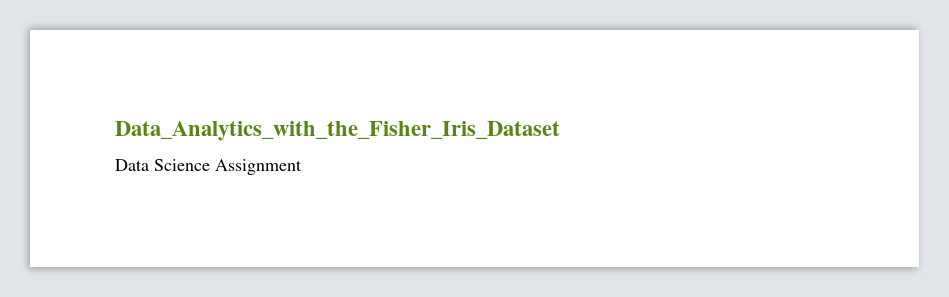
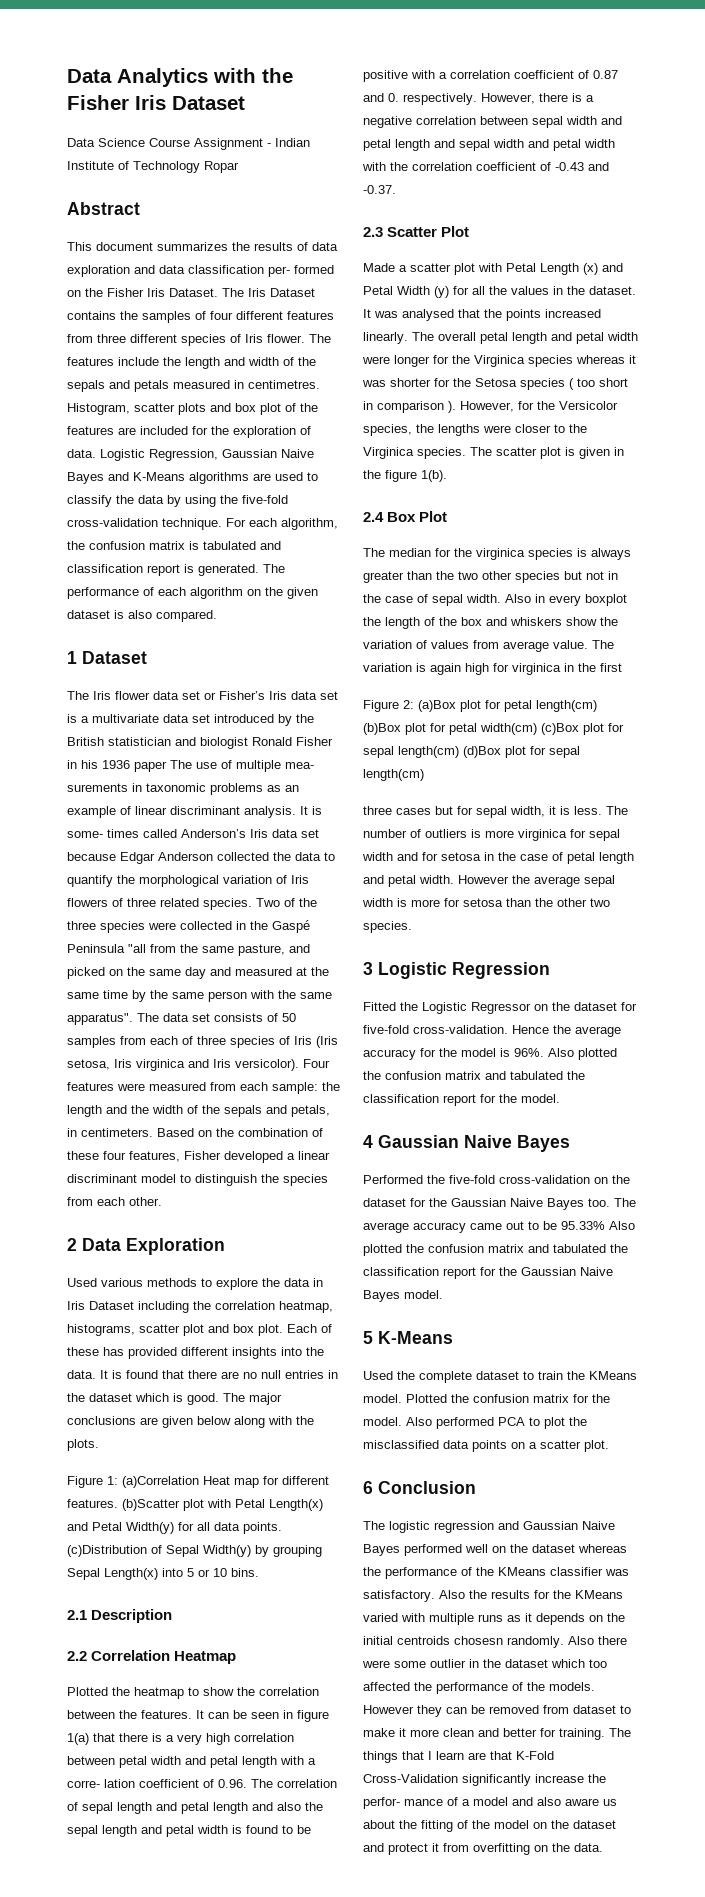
[115,121,560,141] [115,159,302,175] Data_Analytics_with_the_Fisher_Iris_Dataset // Data Science Assignment -> [67,68,293,87] [67,95,245,110] [67,138,310,150] [67,161,239,173] [67,202,140,215] [67,242,338,251] [67,265,334,277] [67,288,315,297] [67,311,334,323] [67,334,331,346] [67,357,316,369] [67,380,320,392] [67,403,318,415] [67,426,311,438] [67,449,314,461] [67,472,318,484] [67,495,288,507] [67,518,338,530] [67,541,281,550] [67,564,285,576] [67,587,318,599] [67,610,217,622] [67,651,147,664] [67,691,338,700] [67,714,314,726] [67,737,333,749] [67,760,314,772] [67,783,299,795] [67,806,322,818] [67,829,319,838] [67,852,335,864] [67,875,309,887] [67,898,317,910] [67,920,310,933] [67,944,310,956] [67,967,329,979] [67,990,332,1002] [67,1013,296,1025] [67,1036,338,1048] [67,1059,330,1071] [67,1082,340,1094] [67,1105,330,1117] [67,1128,323,1137] [67,1151,330,1163] [67,1174,328,1186] [67,1197,162,1206] [67,1238,225,1255] [67,1278,323,1290] [67,1301,333,1313] [67,1324,332,1336] [67,1347,324,1359] [67,1370,338,1379] [67,1393,282,1405] [67,1416,314,1428] [67,1439,99,1451] [67,1476,329,1488] [67,1499,323,1511] [67,1522,282,1534] [67,1545,322,1557] [67,1568,259,1580] [67,1609,173,1623] [67,1650,237,1664] [67,1687,319,1699] [67,1710,329,1722] [67,1733,294,1745] [67,1756,316,1768] [67,1779,337,1788] [67,1802,323,1814] [67,1825,311,1837] [363,70,618,82] [363,93,594,105] [363,116,622,128] [363,139,615,151] [362,162,609,171] [363,185,396,194] [363,226,470,237] [363,263,623,275] [363,286,636,298] [363,309,601,321] [363,332,638,344] [362,355,636,367] [362,378,628,390] [363,401,618,413] [363,424,587,436] [363,447,624,459] [363,470,447,482] [363,511,448,522] [363,548,631,560] [363,571,618,583] [363,594,627,606] [363,617,618,629] [363,640,614,652] [363,663,622,675] [363,700,597,712] [363,723,624,735] [363,746,580,758] [363,769,424,781] [363,806,628,818] [363,829,620,841] [362,852,634,864] [363,875,615,887] [362,898,610,907] [363,921,412,933] [363,962,550,979] [363,1002,637,1014] [363,1025,621,1037] [363,1048,617,1060] [363,1071,585,1080] [363,1094,560,1106] [363,1135,570,1152] [363,1175,630,1184] [363,1198,636,1210] [363,1221,635,1233] [363,1244,628,1256] [363,1267,613,1279] [363,1290,443,1302] [363,1331,453,1344] [363,1371,637,1383] [363,1394,610,1403] [363,1417,587,1429] [363,1440,609,1452] [363,1481,476,1494] [363,1521,615,1533] [363,1544,627,1556] [363,1567,629,1579] [363,1590,623,1602] [363,1613,625,1625] [363,1636,627,1648] [362,1659,607,1668] [363,1682,595,1694] [363,1705,631,1717] [363,1728,631,1740] [363,1751,554,1763] [363,1774,606,1786] [363,1797,617,1809] [363,1820,616,1832] [363,1843,603,1855] Data Analytics with the Fisher Iris Dataset // Data Science Course Assignment - Indian Institute of Technology Ropar // Abstract // This document summarizes the results of data exploration and data classification per- formed on the Fisher Iris Dataset. The Iris Dataset contains the samples of four different features from three different species of Iris flower. The features include the length and width of the sepals and petals measured in centimetres. Histogram, scatter plots and box plot of the features are included for the exploration of data. Logistic Regression, Gaussian Naive Bayes and K-Means algorithms are used to classify the data by using the five-fold cross-validation technique. For each algorithm, the confusion matrix is tabulated and classification report is generated. The performance of each algorithm on the given dataset is also compared. // 1 Dataset // The Iris flower data set or Fisher’s Iris data set is a multivariate data set introduced by the British statistician and biologist Ronald Fisher in his 1936 paper The use of multiple mea- surements in taxonomic problems as an example of linear discriminant analysis. It is some- times called Anderson’s Iris data set because Edgar Anderson collected the data to quantify the morphological variation of Iris flowers of three related species. Two of the three species were collected in the Gaspé Peninsula "all from the same pasture, and picked on the same day and measured at the same time by the same person with the same apparatus". The data set consists of 50 samples from each of three species of Iris (Iris setosa, Iris virginica and Iris versicolor). Four features were measured from each sample: the length and the width of the sepals and petals, in centimeters. Based on the combination of these four features, Fisher developed a linear discriminant model to distinguish the species from each other. // 2 Data Exploration // Used various methods to explore the data in Iris Dataset including the correlation heatmap, histograms, scatter plot and box plot. Each of these has provided different insights into the data. It is found that there are no null entries in the dataset which is good. The major conclusions are given below along with the plots. // Figure 1: (a)Correlation Heat map for different features. (b)Scatter plot with Petal Length(x) and Petal Width(y) for all data points. (c)Distribution of Sepal Width(y) by grouping Sepal Length(x) into 5 or 10 bins. // 2.1 Description // 2.2 Correlation Heatmap // Plotted the heatmap to show the correlation between the features. It can be seen in figure 1(a) that there is a very high correlation between petal width and petal length with a corre- lation coefficient of 0.96. The correlation of sepal length and petal length and also the sepal length and petal width is found to be positive with a correlation coefficient of 0.87 and 0. respectively. However, there is a negative correlation between sepal width and petal length and sepal width and petal width with the correlation coefficient of -0.43 and -0.37. // 2.3 Scatter Plot // Made a scatter plot with Petal Length (x) and Petal Width (y) for all the values in the dataset. It was analysed that the points increased linearly. The overall petal length and petal width were longer for the Virginica species whereas it was shorter for the Setosa species ( too short in comparison ). However, for the Versicolor species, the lengths were closer to the Virginica species. The scatter plot is given in the figure 1(b). // 2.4 Box Plot // The median for the virginica species is always greater than the two other species but not in the case of sepal width. Also in every boxplot the length of the box and whiskers show the variation of values from average value. The variation is again high for virginica in the first // Figure 2: (a)Box plot for petal length(cm) (b)Box plot for petal width(cm) (c)Box plot for sepal length(cm) (d)Box plot for sepal length(cm) // three cases but for sepal width, it is less. The number of outliers is more virginica for sepal width and for setosa in the case of petal length and petal width. However the average sepal width is more for setosa than the other two species. // 3 Logistic Regression // Fitted the Logistic Regressor on the dataset for five-fold cross-validation. Hence the average accuracy for the model is 96%. Also plotted the confusion matrix and tabulated the classification report for the model. // 4 Gaussian Naive Bayes // Performed the five-fold cross-validation on the dataset for the Gaussian Naive Bayes too. The average accuracy came out to be 95.33% Also plotted the confusion matrix and tabulated the classification report for the Gaussian Naive Bayes model. // 5 K-Means // Used the complete dataset to train the KMeans model. Plotted the confusion matrix for the model. Also performed PCA to plot the misclassified data points on a scatter plot. // 6 Conclusion // The logistic regression and Gaussian Naive Bayes performed well on the dataset whereas the performance of the KMeans classifier was satisfactory. Also the results for the KMeans varied with multiple runs as it depends on the initial centroids chosesn randomly. Also there were some outlier in the dataset which too affected the performance of the models. However they can be removed from dataset to make it more clean and better for training. The things that I learn are that K-Fold Cross-Validation significantly increase the perfor- mance of a model and also aware us about the fitting of the model on the dataset and protect it from overfitting on the data.

